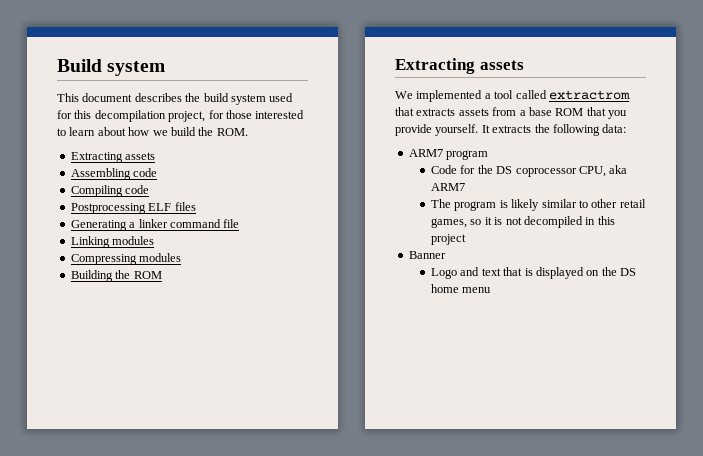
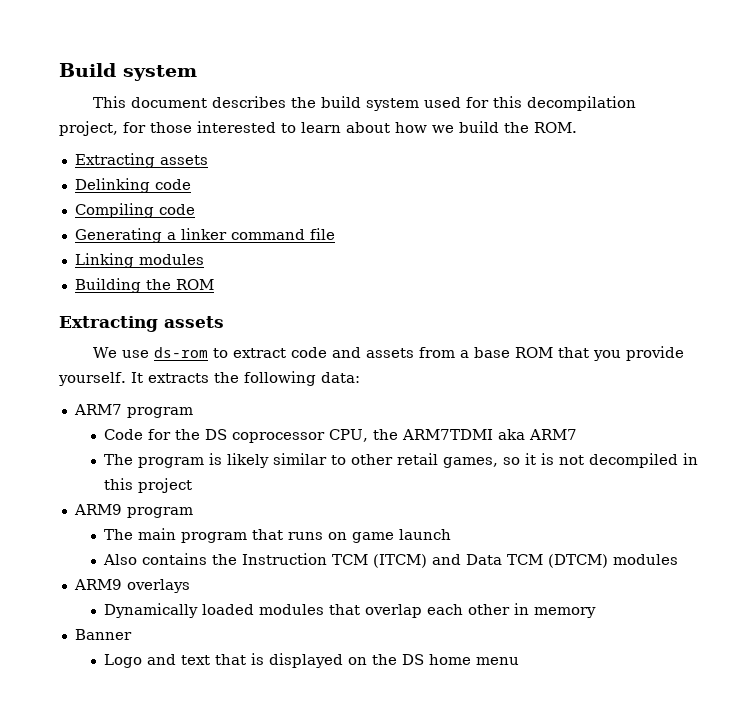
[70,168,131,180] Assembling -> [74,178,150,193] Delinking
[70,202,196,214] // Postprocessing ELF files -> (195, 209) none
[70,253,182,265] // Compressing modules -> (204, 259) none
[416,90,630,102] [395,107,456,116] implemented a tool called extractrom that extracts -> [121,347,361,358] use ds-rom to extract code and
(606, 171) none -> [372,429,493,440] the ARM7TDMI
(467, 239) none -> [73,504,193,518] [103,528,451,543] [102,553,678,568] [73,579,190,593] [103,603,596,618] // ARM9 program // The main program that runs on game launch // Also contains the Instruction TCM (ITCM) and Data TCM (DTCM) modules // ARM9 overlays // Dynamically loaded modules that overlap each other in memory

